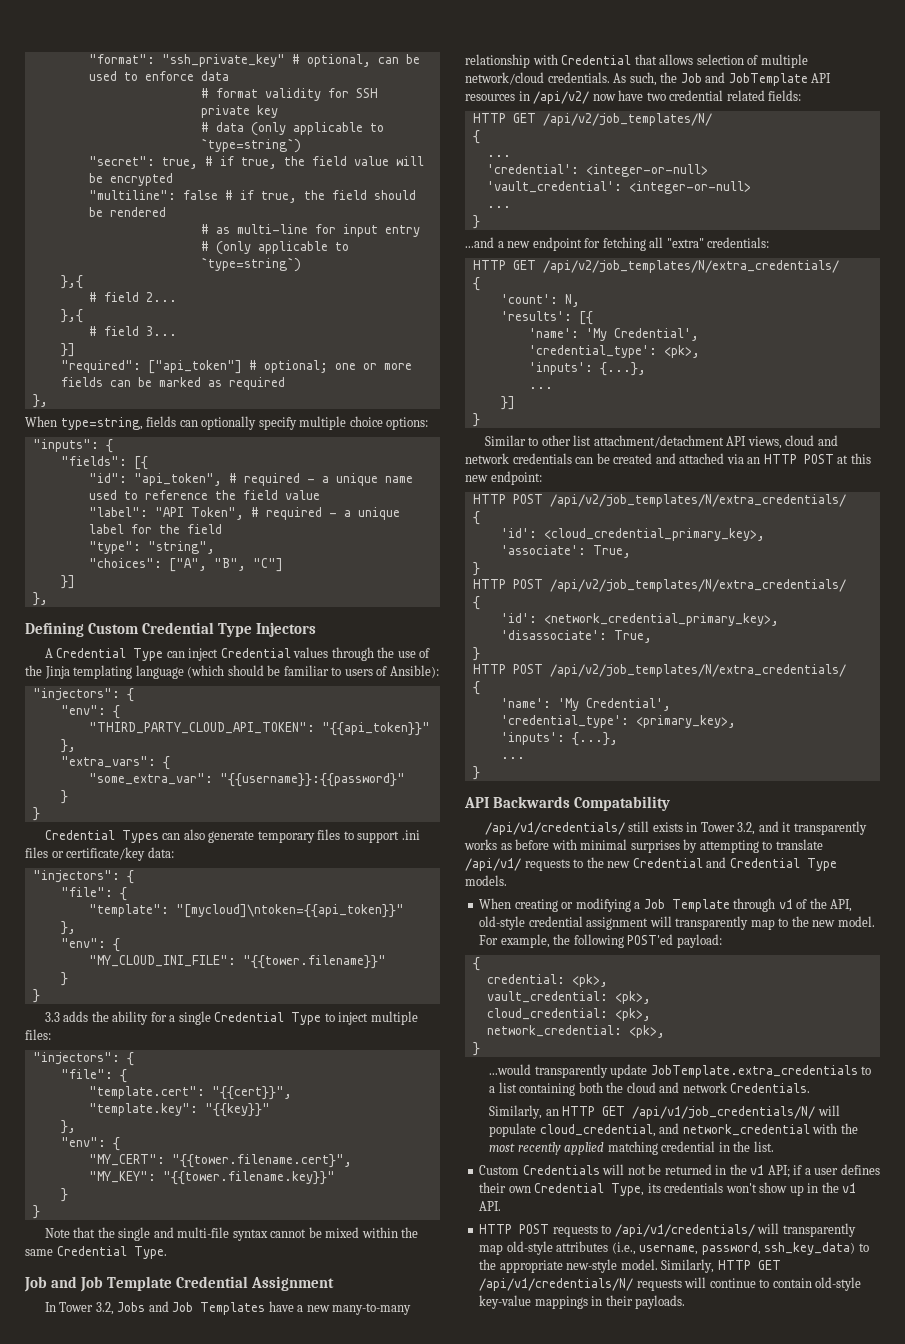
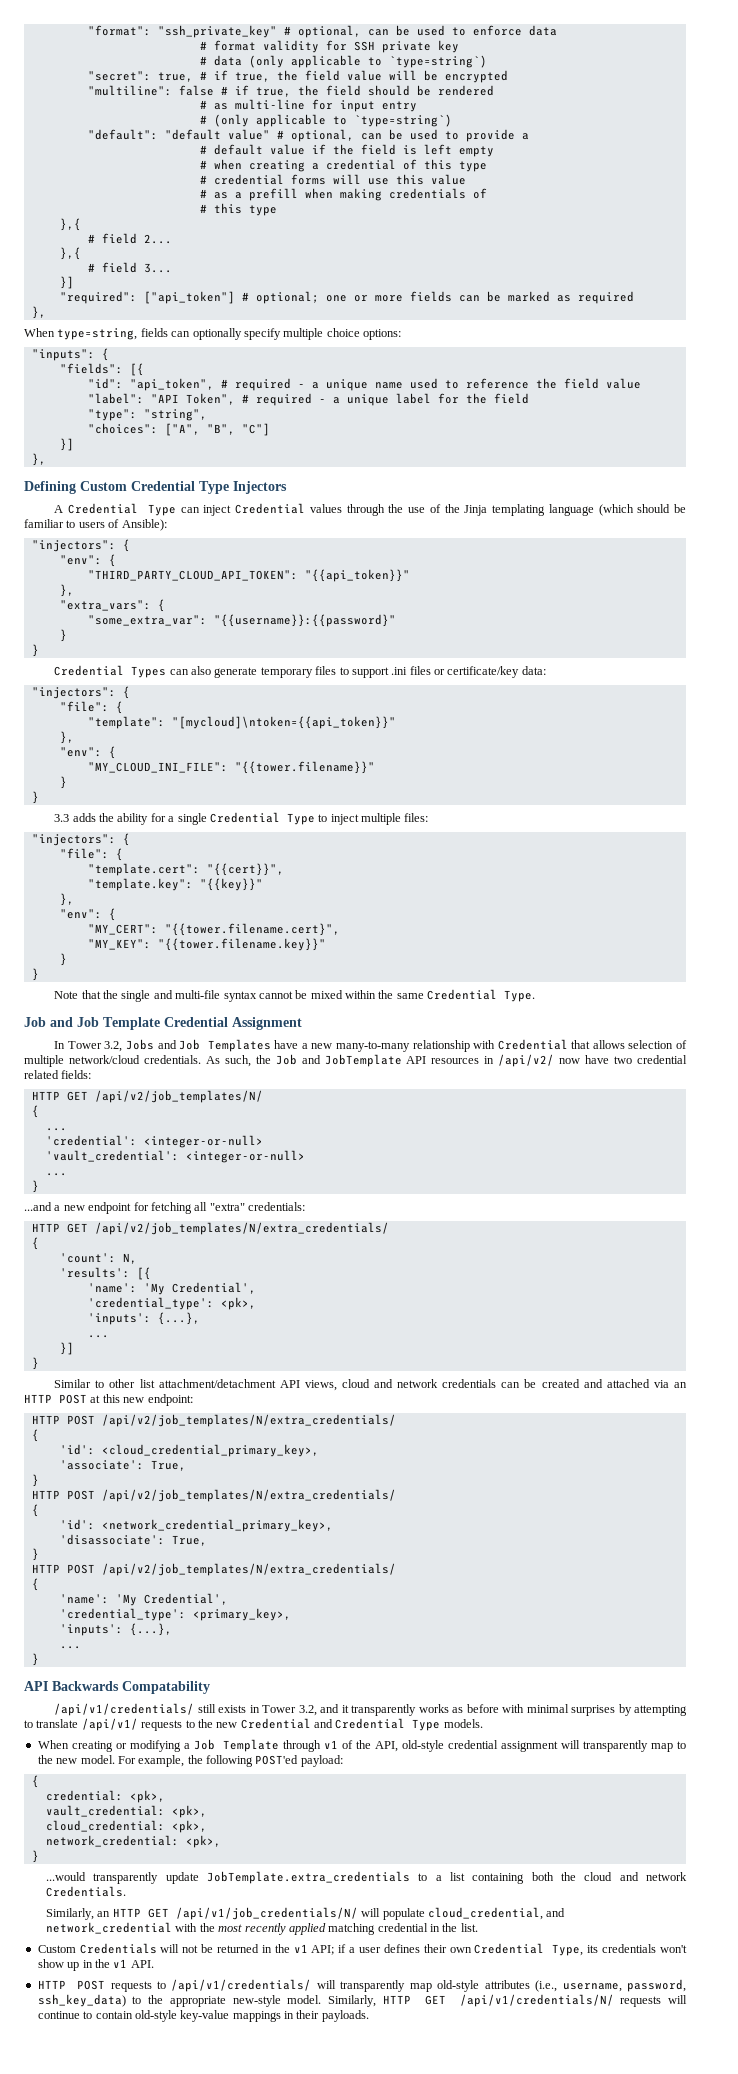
(301, 264) none -> [87,129,529,142] [199,144,494,157] [199,159,487,172] [199,174,466,185] [199,188,487,201] [199,203,277,216] // "default": "default value" # optional, can be used to provide a // # default value if the field is left empty // # when creating a credential of this type // # credential forms will use this value // # as a prefill when making credentials of // # this type

